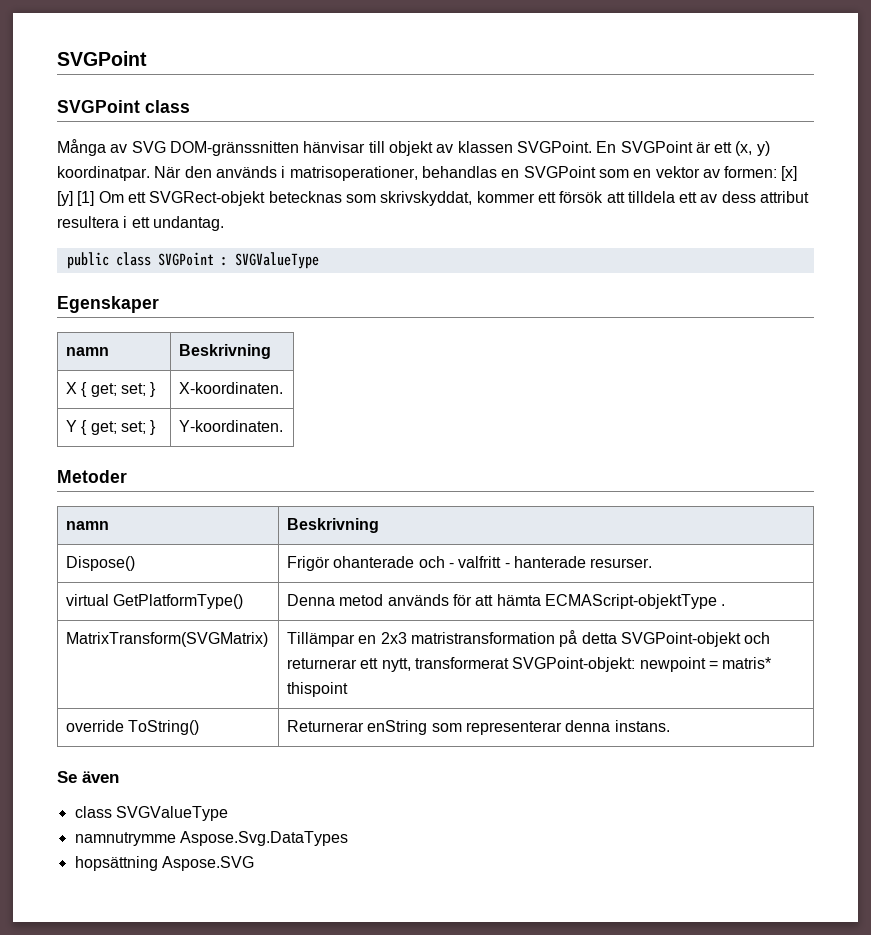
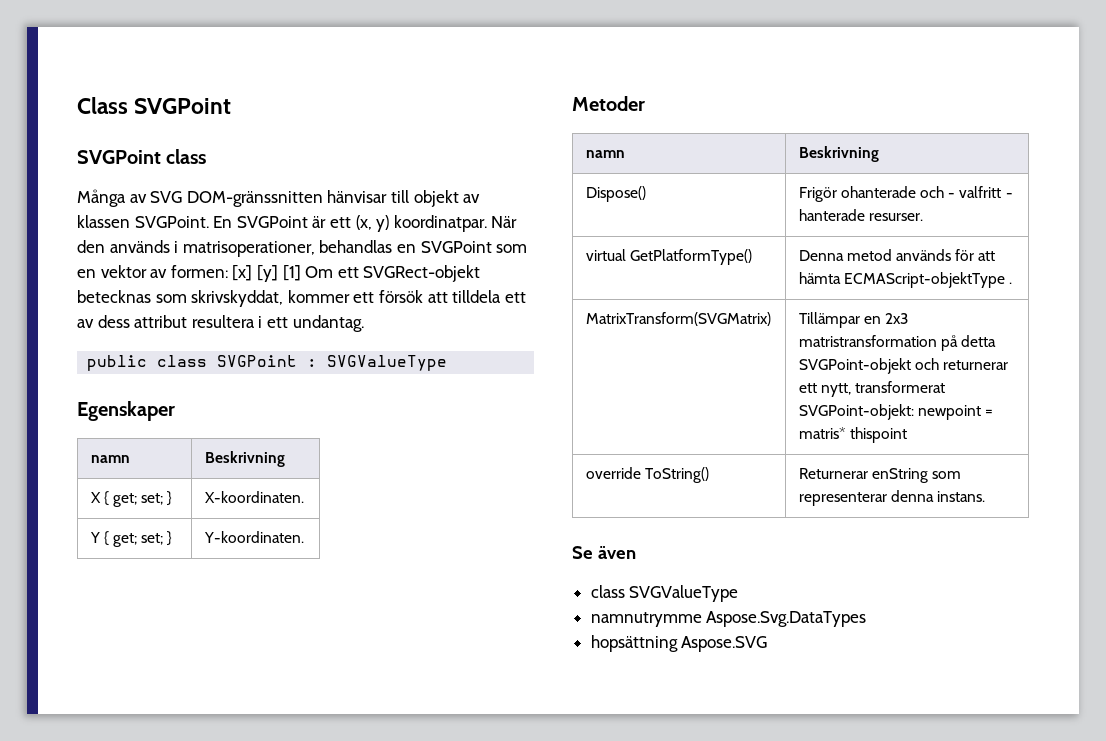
(57, 58) none -> [77,97,128,114] Class

